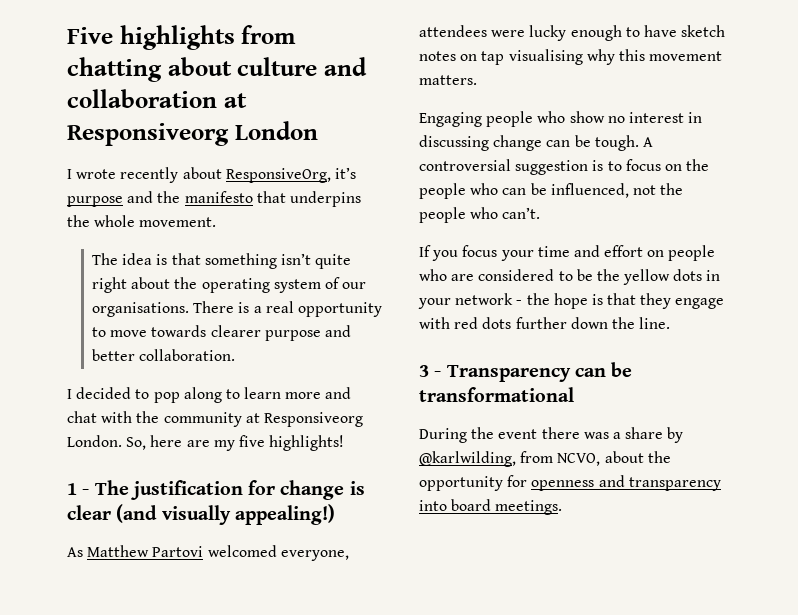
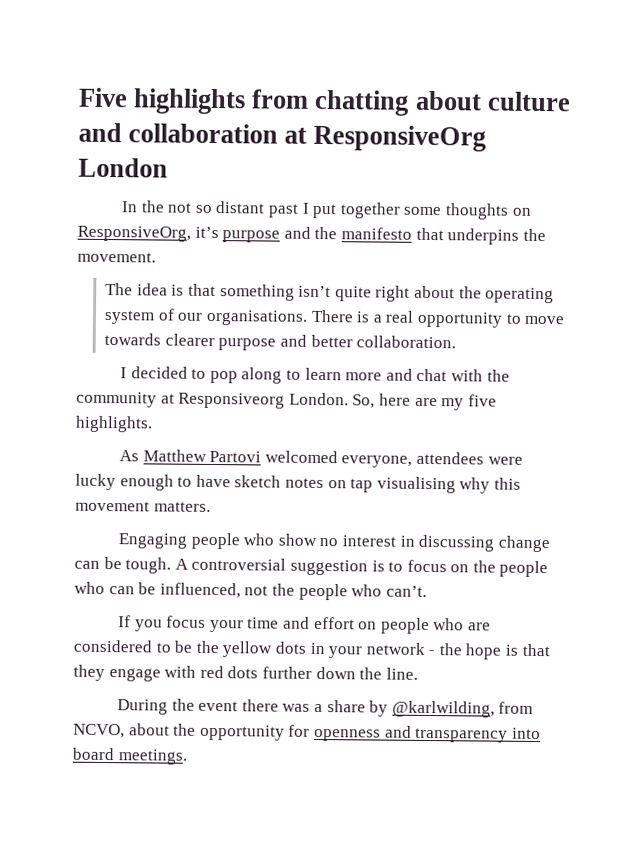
[67,123,229,146] Responsiveorg -> [313,124,487,152] ResponsiveOrg
[67,167,222,183] I wrote recently about -> [121,200,532,220] In the not so distant past I put together some thoughts on
[94,215,136,227] whole -> (546, 235) none
[269,435,345,451] [67,480,365,500] [67,504,335,525] highlights! // 1 - The justification for change is clear (and visually appealing!) -> [75,415,153,433] highlights.
[419,362,633,382] [419,387,574,402] // 3 - Transparency can be transformational -> (418, 673) none

